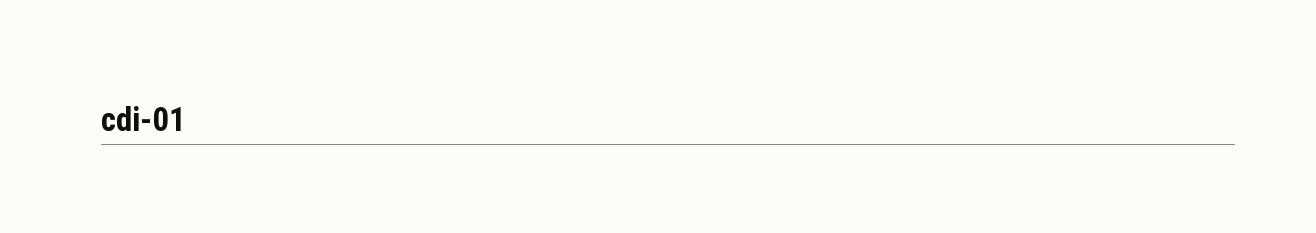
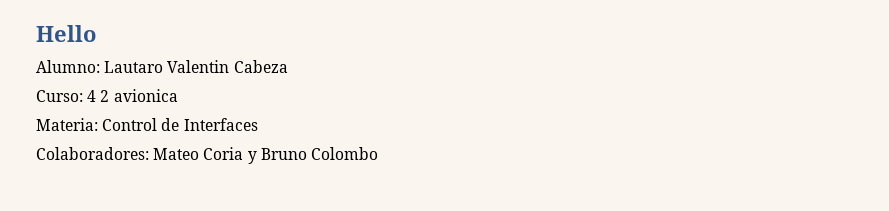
[101,106,186,131] cdi-01 -> [36,25,96,42] [36,60,288,73] [36,89,178,102] [36,118,258,131] [36,147,378,164] Hello // Alumno: Lautaro Valentin Cabeza // Curso: 4 2 avionica // Materia: Control de Interfaces // Colaboradores: Mateo Coria y Bruno Colombo

